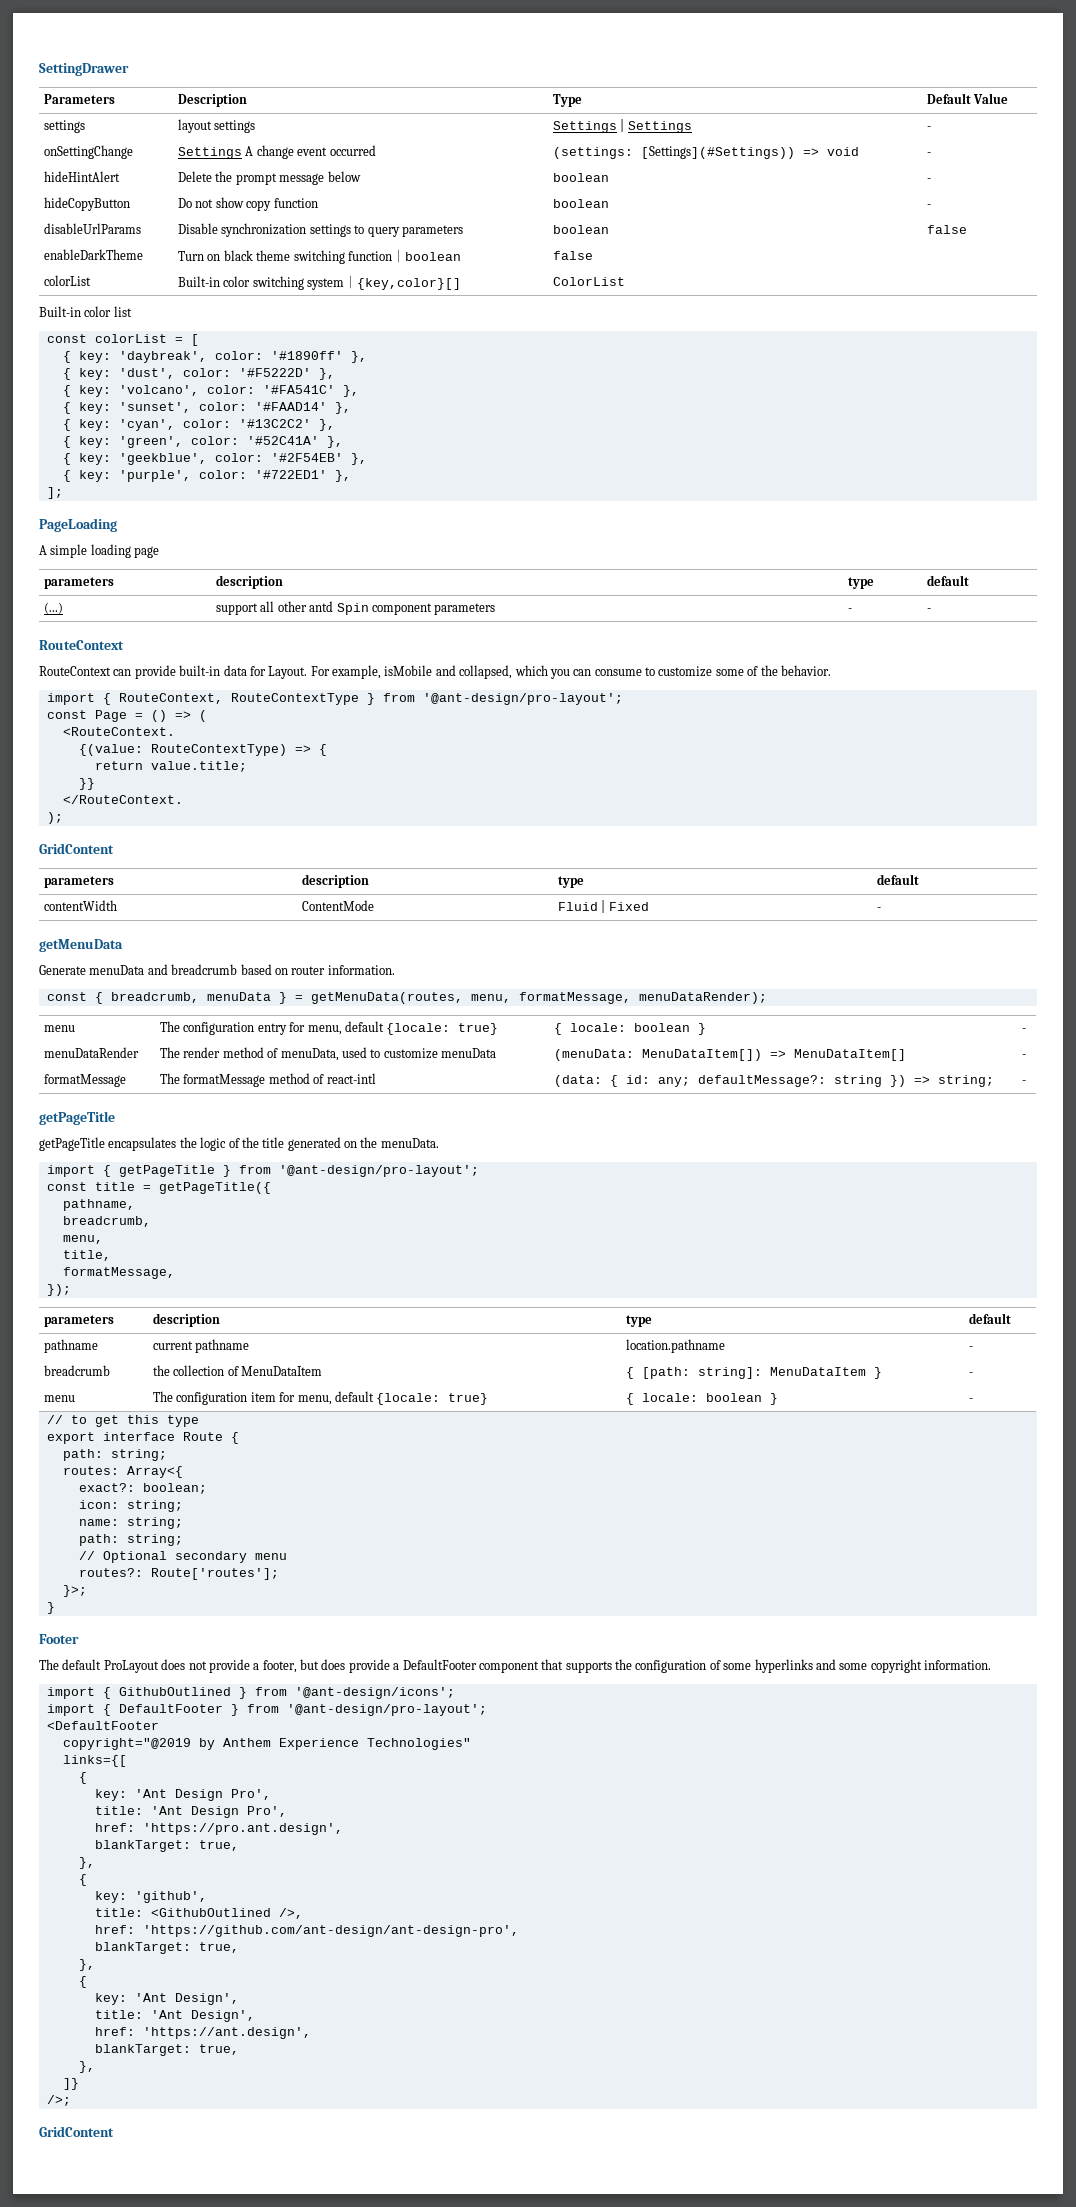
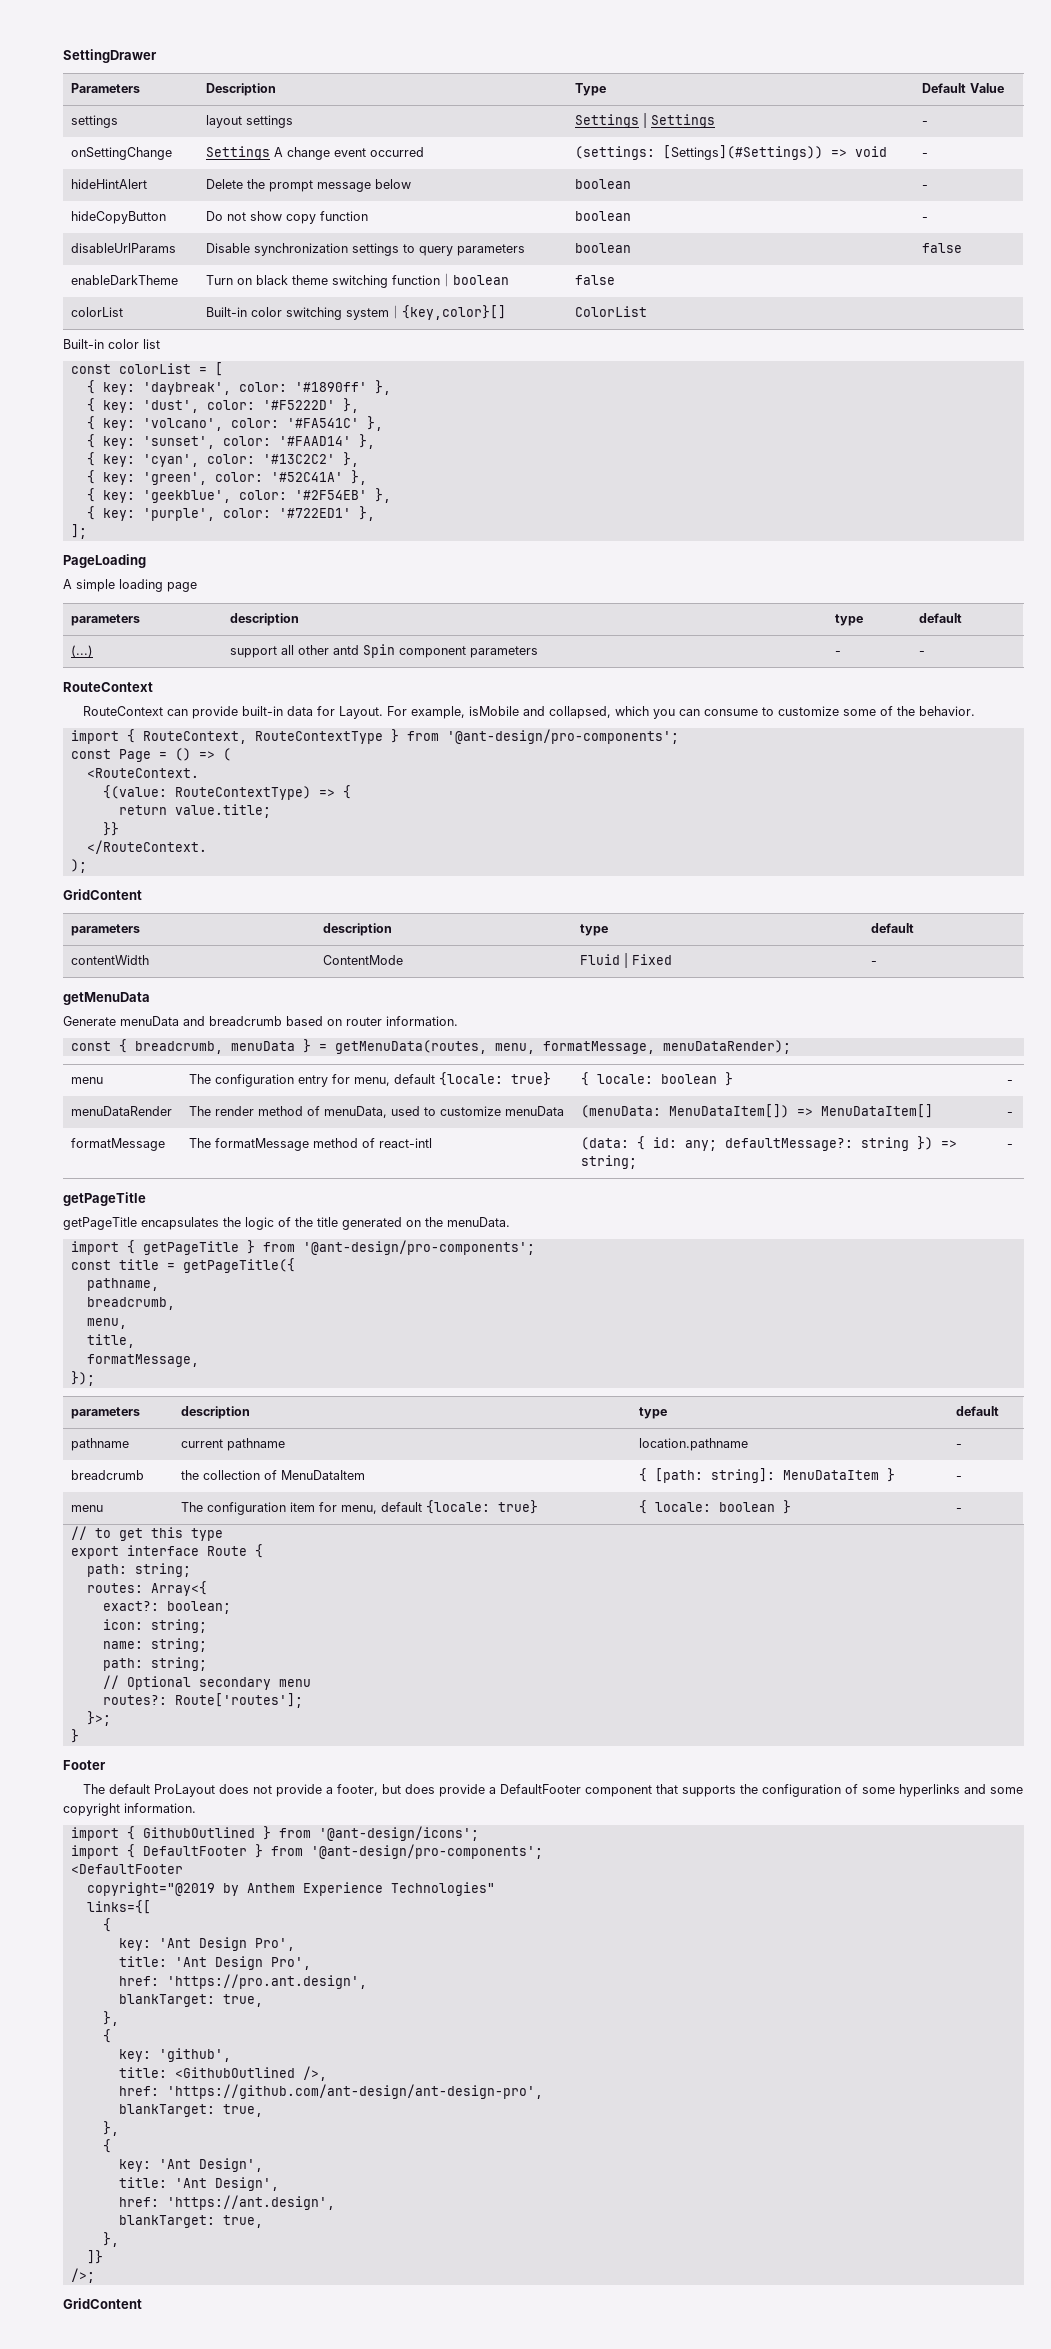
[422,693,623,705] '@ant-design/pro-layout'; -> [446,729,679,744] '@ant-design/pro-components';
[278,1165,479,1177] '@ant-design/pro-layout'; -> [302,1240,535,1255] '@ant-design/pro-components';
[286,1704,487,1716] '@ant-design/pro-layout'; -> [310,1844,543,1859] '@ant-design/pro-components';

